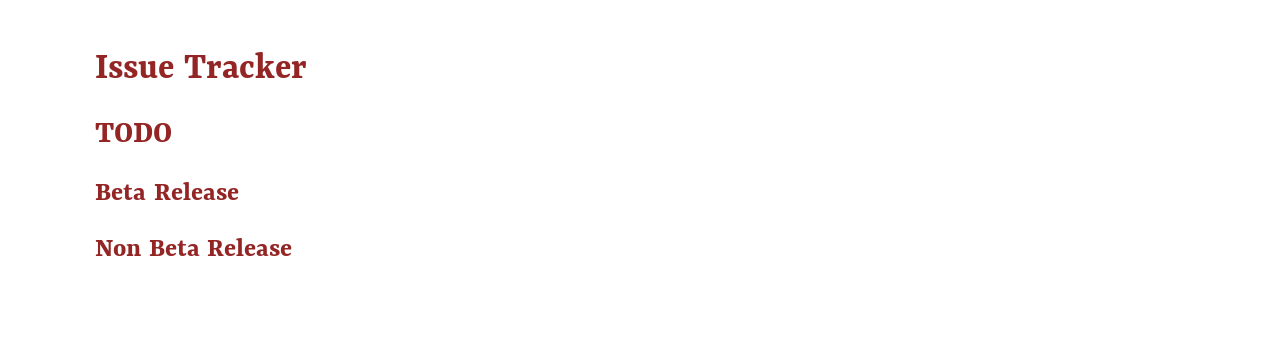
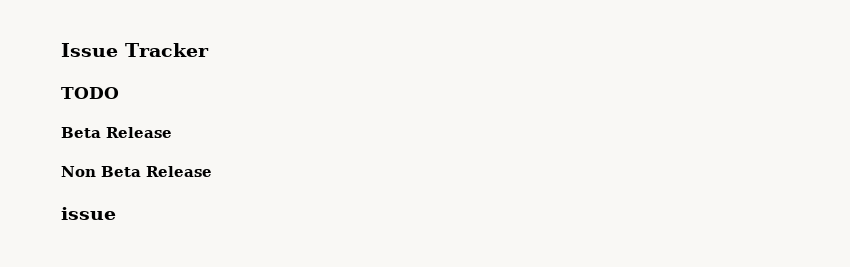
(293, 247) none -> [61,207,116,220] // issue

